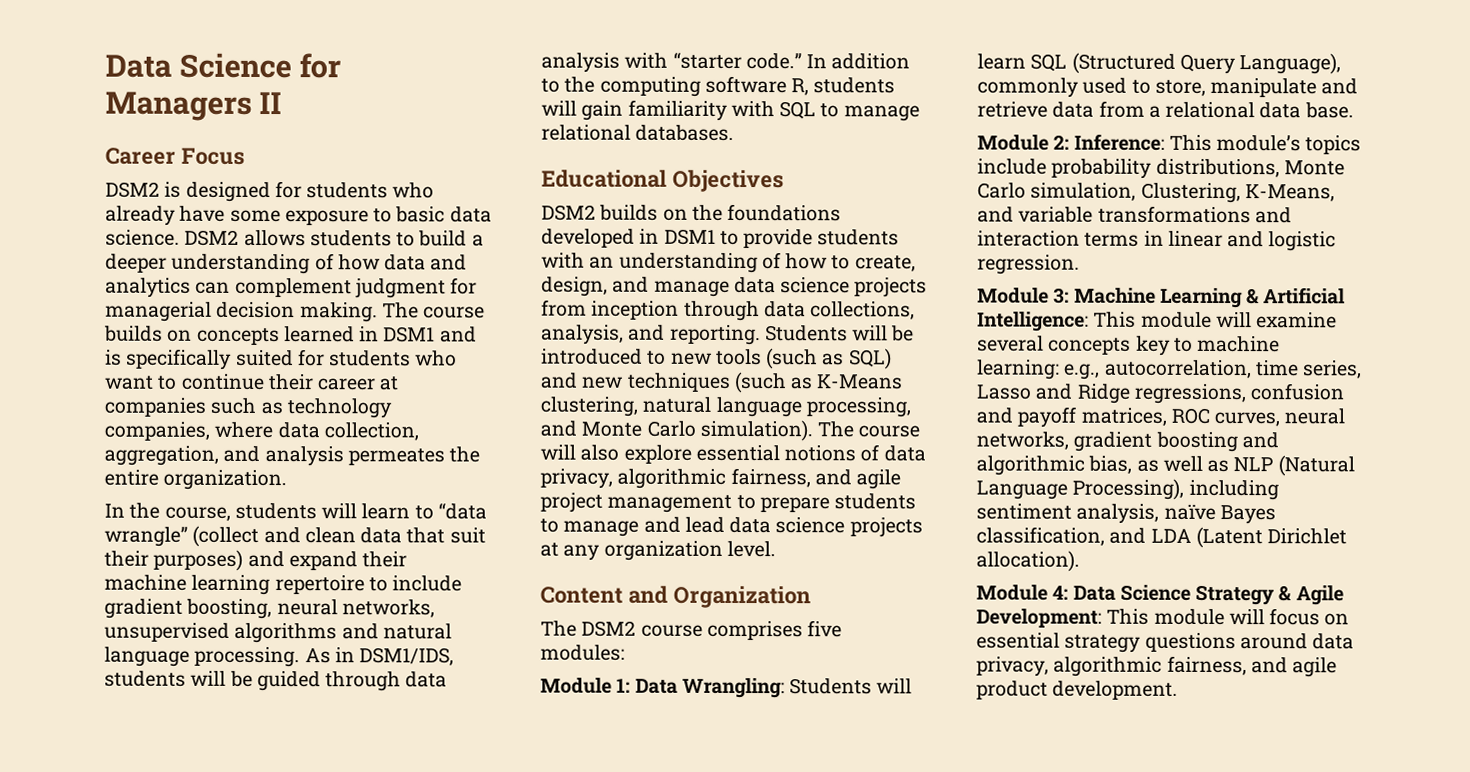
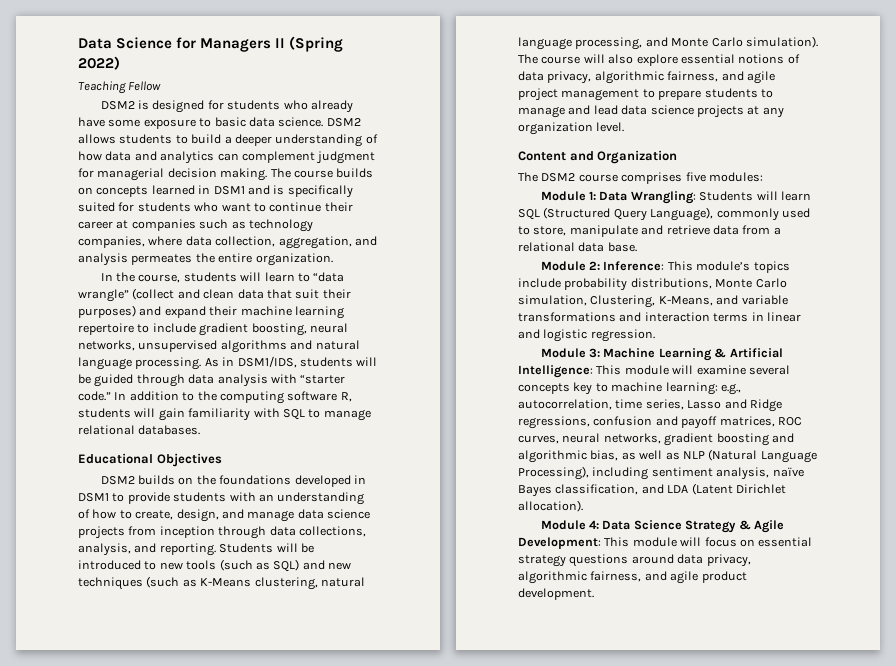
[105,147,245,165] // Career Focus -> [289,36,344,52] [78,56,120,70] [78,81,162,94] (Spring 2022) // Teaching Fellow

